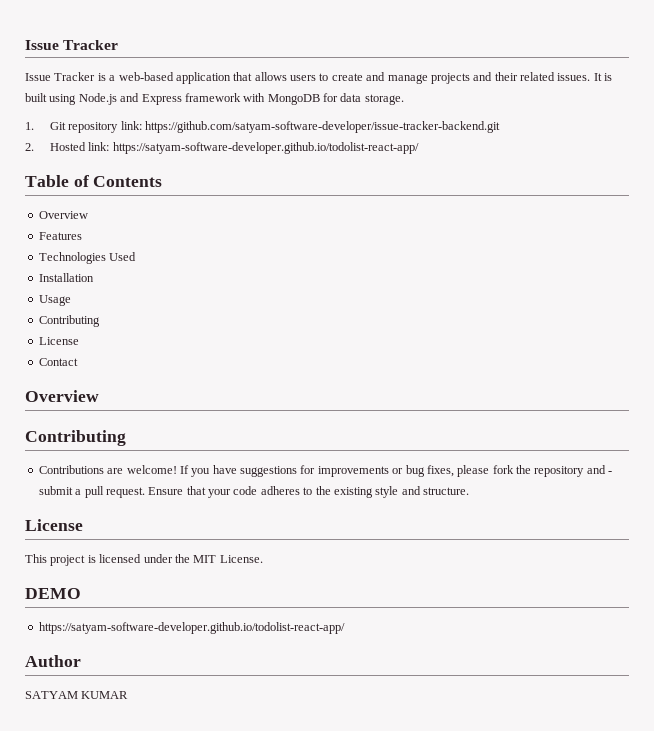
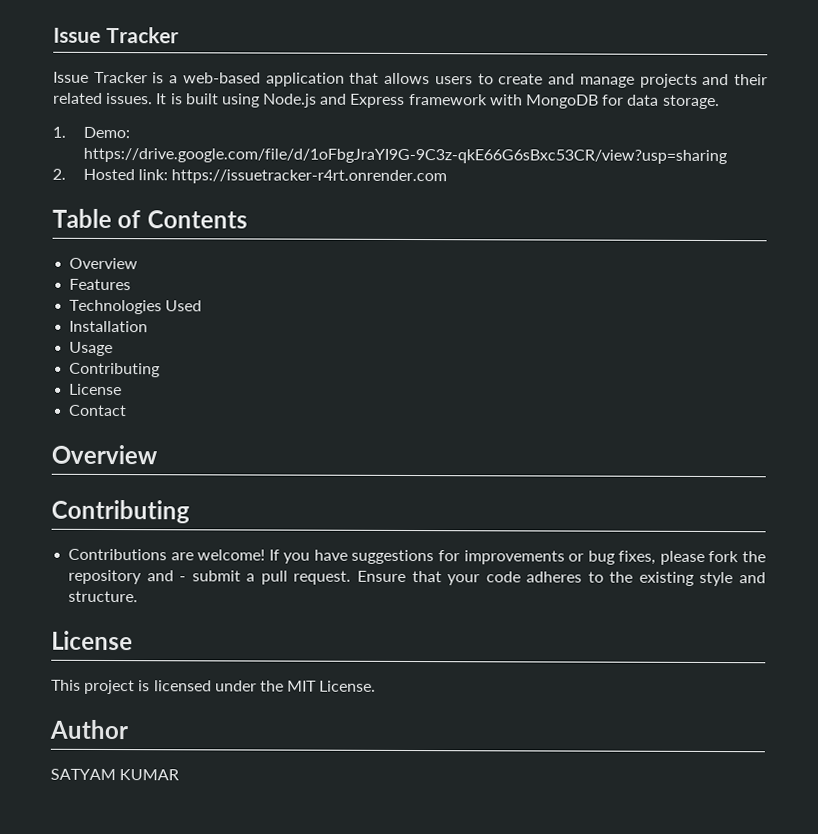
[49,121,501,133] Git repository link: https://github.com/satyam-software-developer/issue-tracker-backend.git -> [82,126,130,139] [82,147,727,165] Demo: https://drive.google.com/file/d/1oFbgJraYI9G-9C3z-qkE66G6sBxc53CR/view?usp=sharing
[112,142,419,154] https://satyam-software-developer.github.io/todolist-react-app/ -> [171,169,448,185] https://issuetracker-r4rt.onrender.com
[25,588,81,599] [38,622,345,634] // DEMO // https://satyam-software-developer.github.io/todolist-react-app/ -> (377, 686) none

